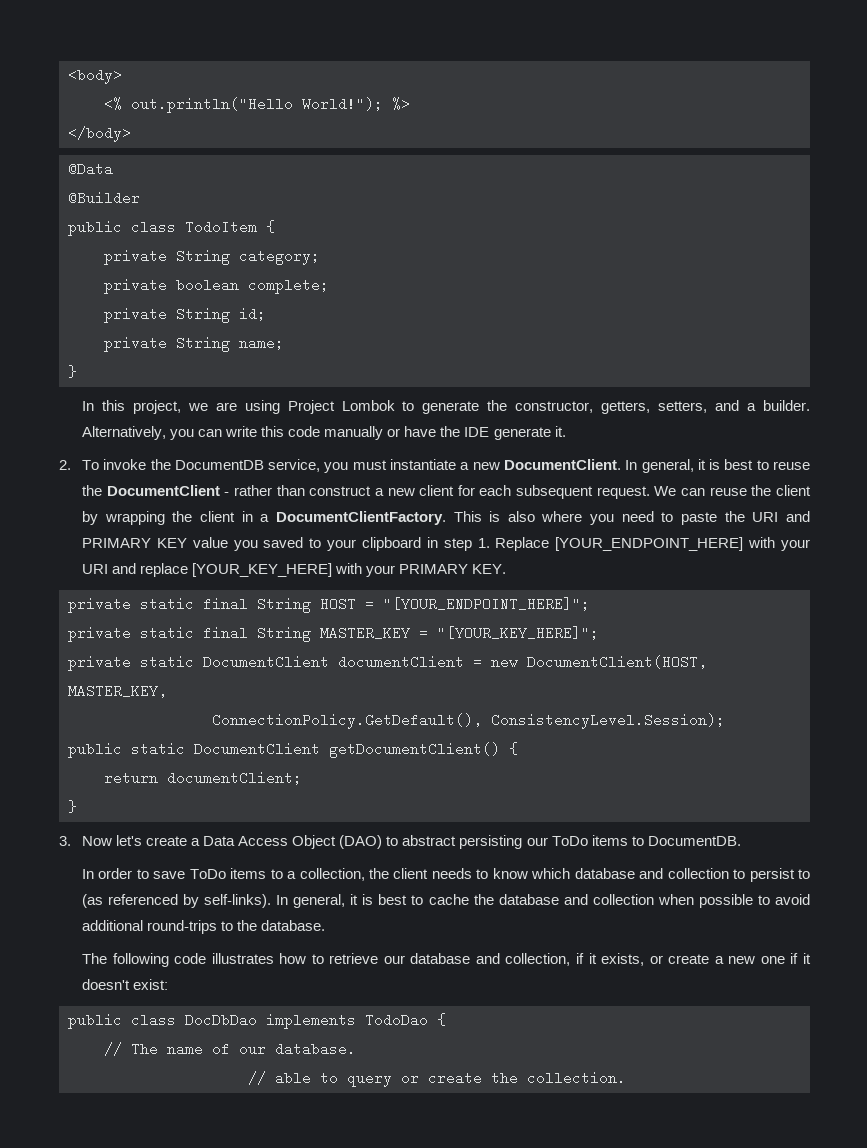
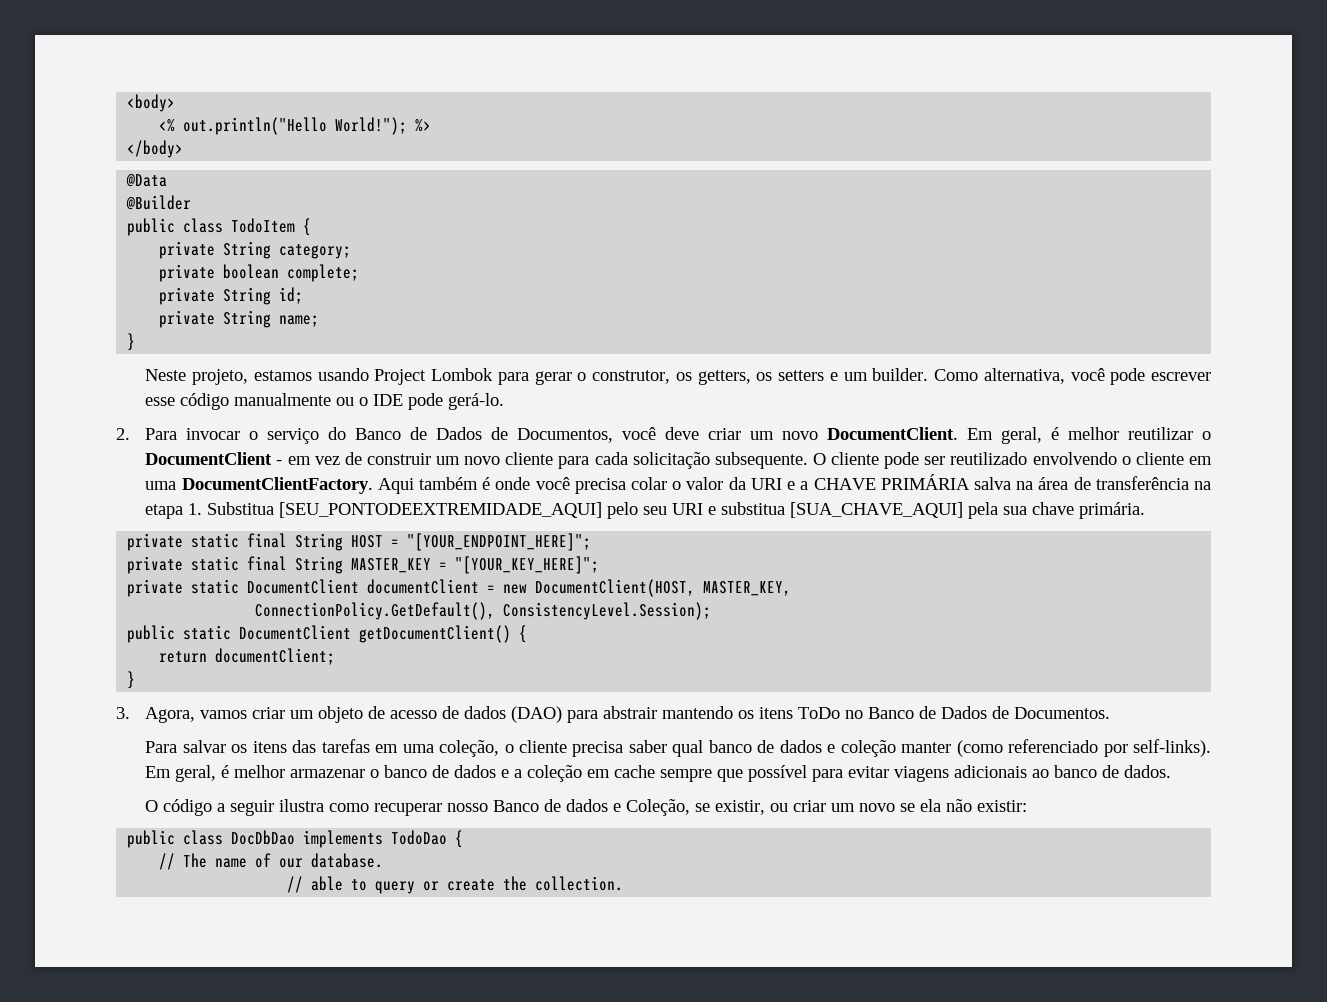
[81,400,811,414] [81,426,566,440] [59,459,811,473] [81,485,812,499] [81,511,811,525] [81,537,811,551] [81,563,507,577] In this project, we are using Project Lombok to generate the constructor, getters, setters, and a builder. Alternatively, you can write this code manually or have the IDE generate it. // 2. To invoke the DocumentDB service, you must instantiate a new DocumentClient. In general, it is best to reuse the DocumentClient - rather than construct a new client for each subsequent request. We can reuse the client by wrapping the client in a DocumentClientFactory. This is also where you need to paste the URI and PRIMARY KEY value you saved to your clipboard in step 1. Replace [YOUR_ENDPOINT_HERE] with your URI and replace [YOUR_KEY_HERE] with your PRIMARY KEY. -> [145,368,1212,385] [145,393,505,410] [116,427,1211,444] [145,452,1212,469] [145,474,1212,494] [145,502,1146,519] Neste projeto, estamos usando Project Lombok para gerar o construtor, os getters, os setters e um builder. Como alternativa, você pode escrever esse código manualmente ou o IDE pode gerá-lo. // 2. Para invocar o serviço do Banco de Dados de Documentos, você deve criar um novo DocumentClient. Em geral, é melhor reutilizar o DocumentClient - em vez de construir um novo cliente para cada solicitação subsequente. O cliente pode ser reutilizado envolvendo o cliente em uma DocumentClientFactory. Aqui também é onde você precisa colar o valor da URI e a CHAVE PRIMÁRIA salva na área de transferência na etapa 1. Substitua [SEU_PONTODEEXTREMIDADE_AQUI] pelo seu URI e substitua [SUA_CHAVE_AQUI] pela sua chave primária.
[81,835,741,849] [81,868,811,882] [81,894,810,908] [81,920,326,934] [81,953,812,967] [81,979,169,990] Now let's create a Data Access Object (DAO) to abstract persisting our ToDo items to DocumentDB. // In order to save ToDo items to a collection, the client needs to know which database and collection to persist to (as referenced by self-links). In general, it is best to cache the database and collection when possible to avoid additional round-trips to the database. // The following code illustrates how to retrieve our database and collection, if it exists, or create a new one if it doesn't exist: -> [145,706,1111,723] [145,739,1212,757] [145,765,1172,782] [145,799,1028,816] Agora, vamos criar um objeto de acesso de dados (DAO) para abstrair mantendo os itens ToDo no Banco de Dados de Documentos. // Para salvar os itens das tarefas em uma coleção, o cliente precisa saber qual banco de dados e coleção manter (como referenciado por self-links). Em geral, é melhor armazenar o banco de dados e a coleção em cache sempre que possível para evitar viagens adicionais ao banco de dados. // O código a seguir ilustra como recuperar nosso Banco de dados e Coleção, se existir, ou criar um novo se ela não existir:

